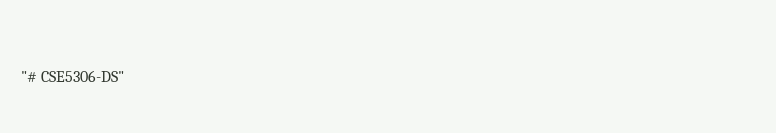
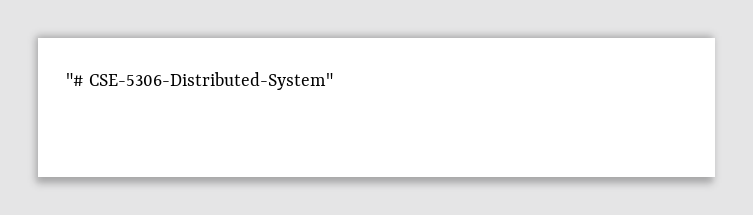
[41,70,125,82] CSE5306-DS" -> [89,72,334,90] CSE-5306-Distributed-System"

